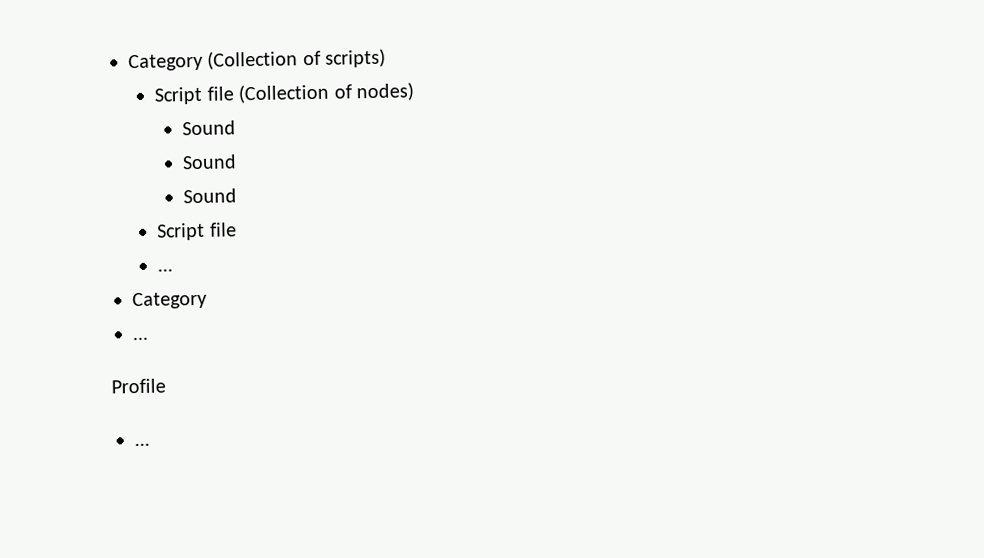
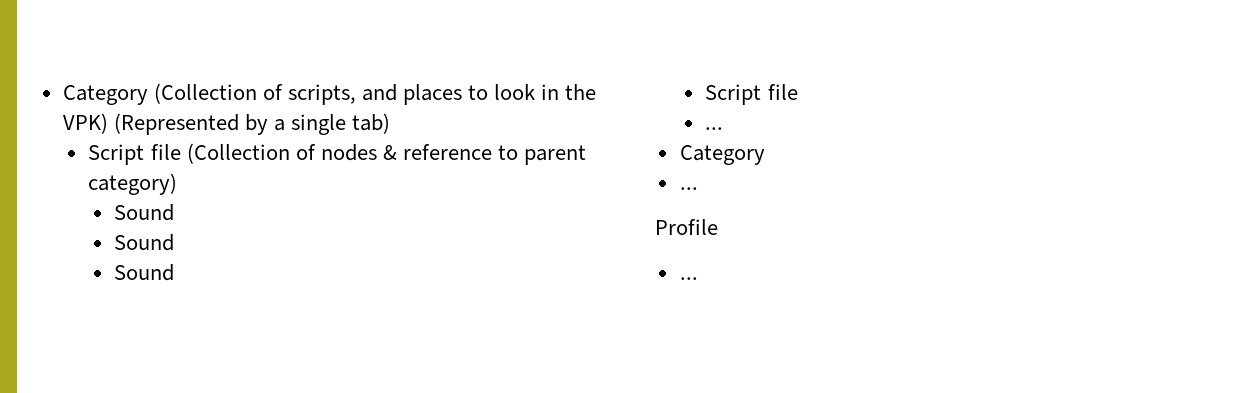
[325,48,387,68] [154,82,415,105] scripts) // Script file (Collection of nodes) -> [287,84,597,105] [62,113,391,135] [88,143,587,165] [88,173,178,195] scripts, and places to look in the VPK) (Represented by a single tab) // Script file (Collection of nodes & reference to parent category)

